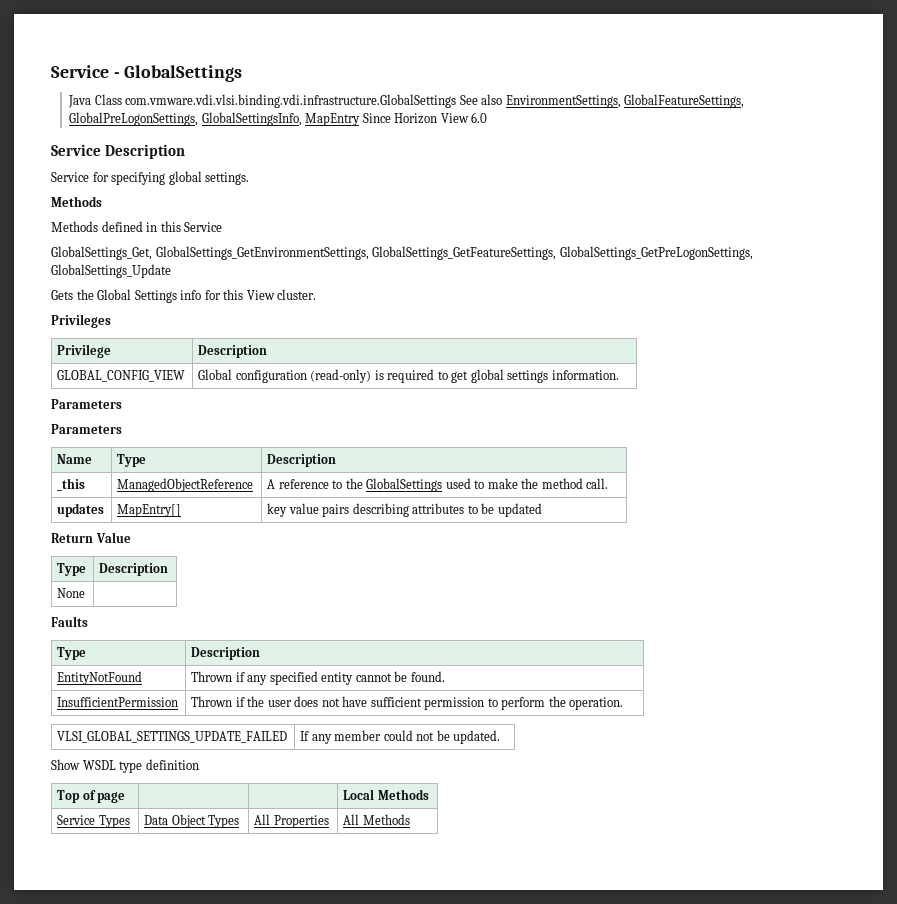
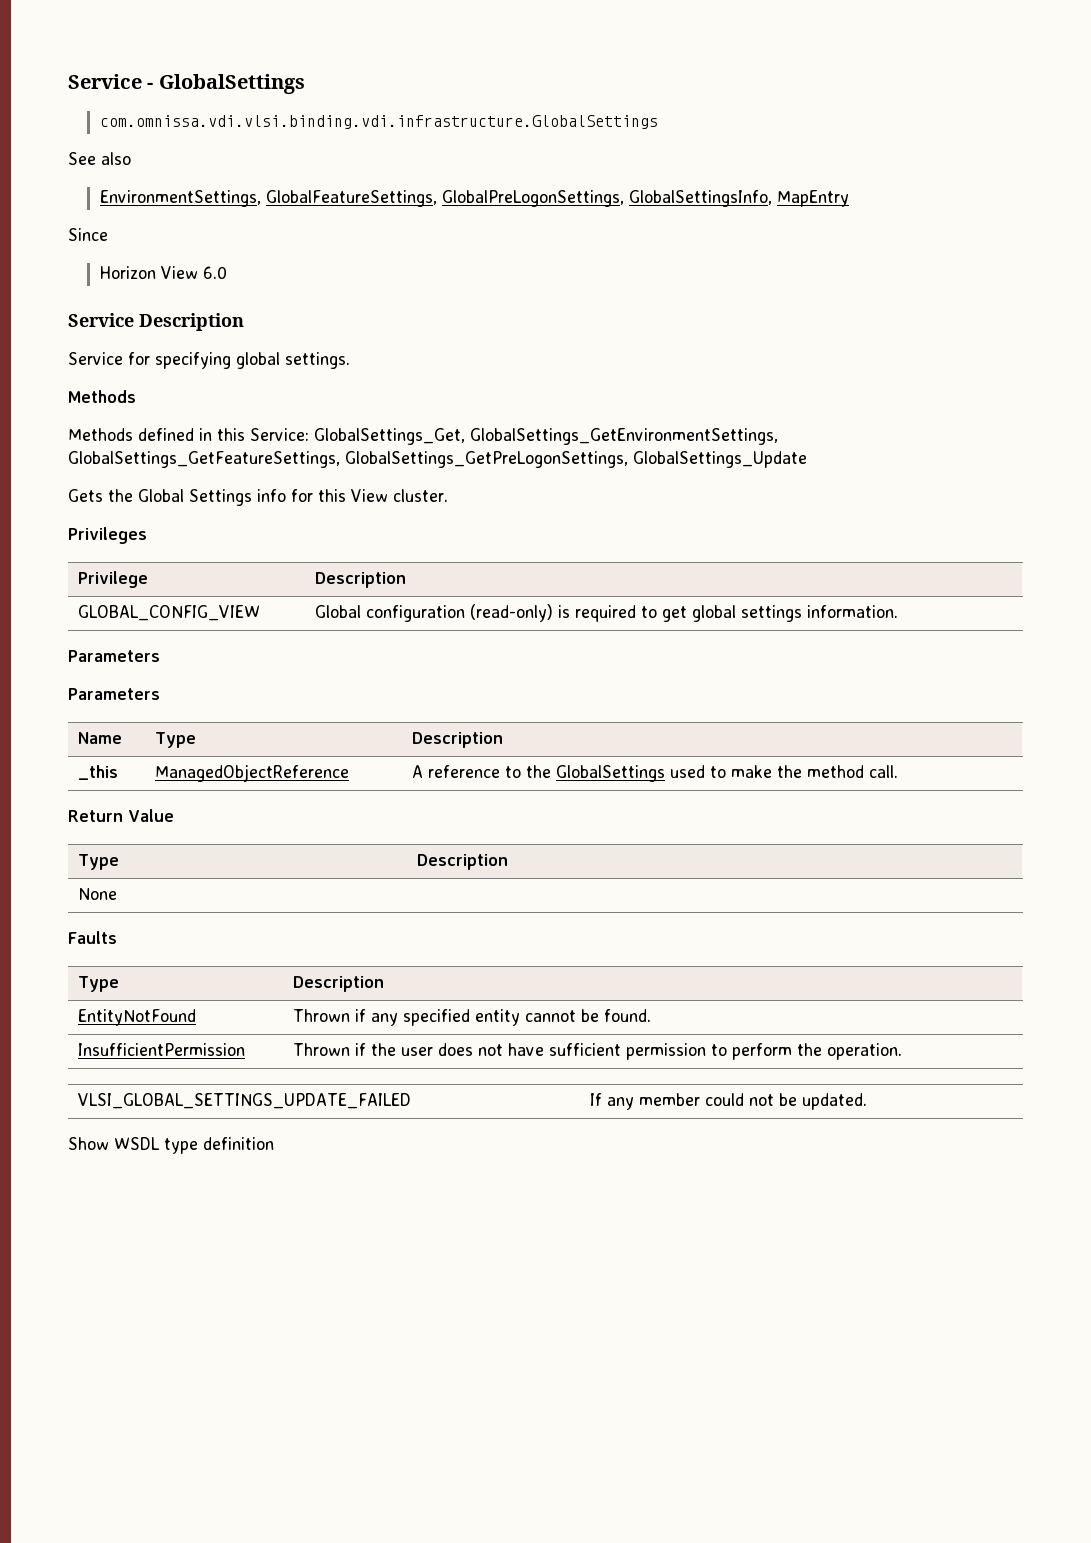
[68,94,457,108] Java Class com.vmware.vdi.vlsi.binding.vdi.infrastructure.GlobalSettings -> [99,115,658,129] com.omnissa.vdi.vlsi.binding.vdi.infrastructure.GlobalSettings //
(503, 99) none -> (131, 158) //
(361, 119) none -> (849, 198) //
(391, 118) none -> (108, 234) //
[184,222,223,232] Service // -> [250,428,309,441] Service:
[57,503,105,517] [117,504,182,517] [267,503,542,517] // updates | MapEntry[] | key value pairs describing attributes to be updated -> (899, 771) none
[57,790,126,803] [343,789,429,800] [57,815,130,828] [144,814,240,828] [254,814,329,828] [343,814,410,825] // Top of page | | | Local Methods // Service Types | Data Object Types | All Properties | All Methods -> (274, 1143) none

